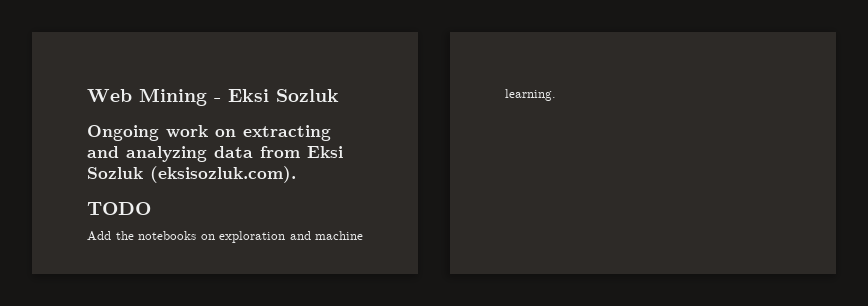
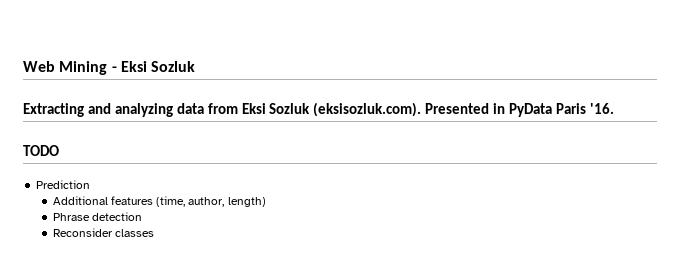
[87,125,331,141] Ongoing work on extracting -> [23,103,84,117] Extracting
[87,202,151,215] [87,231,363,243] [505,89,556,101] // TODO // Add the notebooks on exploration and machine learning. -> [425,103,614,117] [23,145,59,156] [36,180,91,189] [52,196,266,207] [52,212,142,221] [52,228,154,237] Presented in PyData Paris '16. // TODO // Prediction // Additional features (time, author, length) // Phrase detection // Reconsider classes

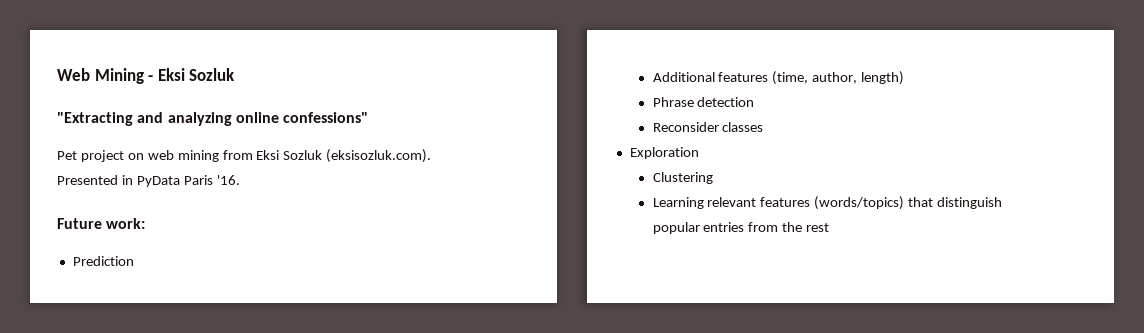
[23,103,84,117] Extracting -> [57,112,133,126] "Extracting
[176,103,204,114] data -> [235,112,369,123] [57,150,219,162] online confessions" // Pet project on web mining
[23,145,59,156] TODO -> [57,218,146,229] Future work:
(154, 233) none -> [629,147,699,159] [652,172,713,184] [652,196,1003,210] [652,222,830,234] // Exploration // Clustering // Learning relevant features (words/topics) that distinguish popular entries from the rest

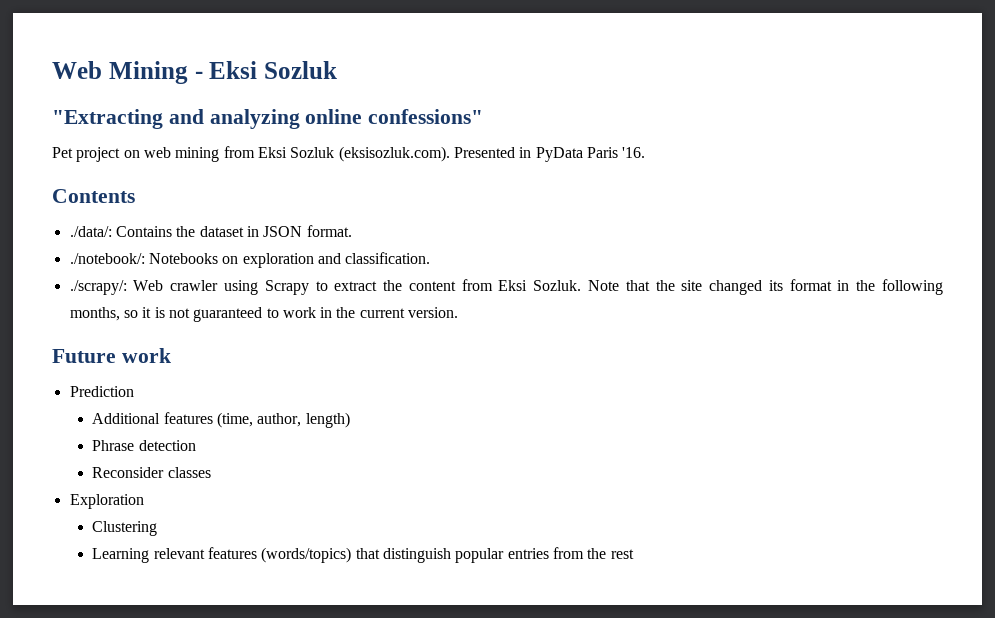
(240, 180) none -> [52,189,135,203] [69,225,352,237] [69,252,431,268] [69,279,944,295] [69,307,459,322] // Contents // ./data/: Contains the dataset in JSON format. // ./notebook/: Notebooks on exploration and classification. // ./scrapy/: Web crawler using Scrapy to extract the content from Eksi Sozluk. Note that the site changed its format in the following months, so it is not guaranteed to work in the current version.
[106,218,146,229] work: -> [121,348,171,363] work

